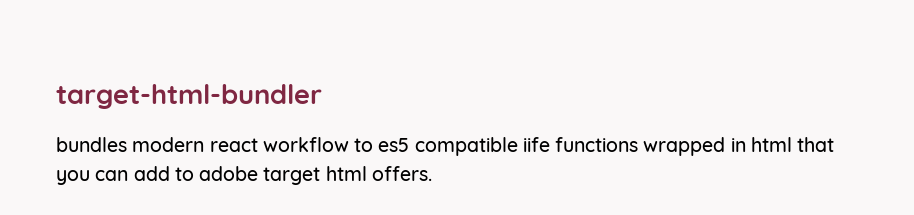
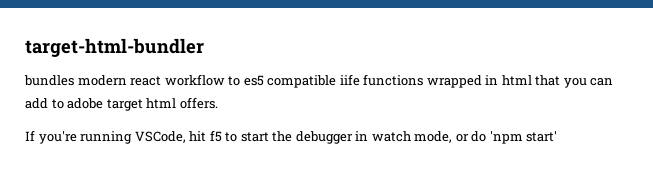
(432, 173) none -> [25,130,558,144] // If you're running VSCode, hit f5 to start the debugger in watch mode, or do 'npm start'

